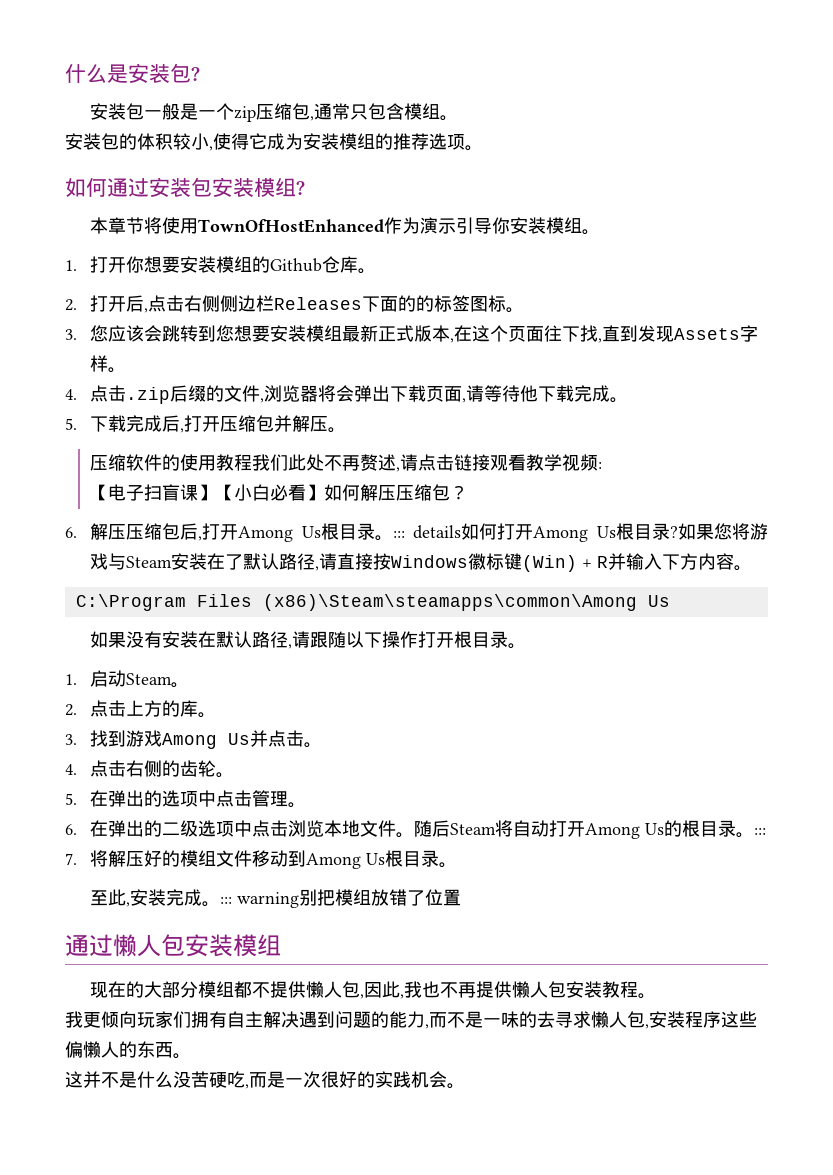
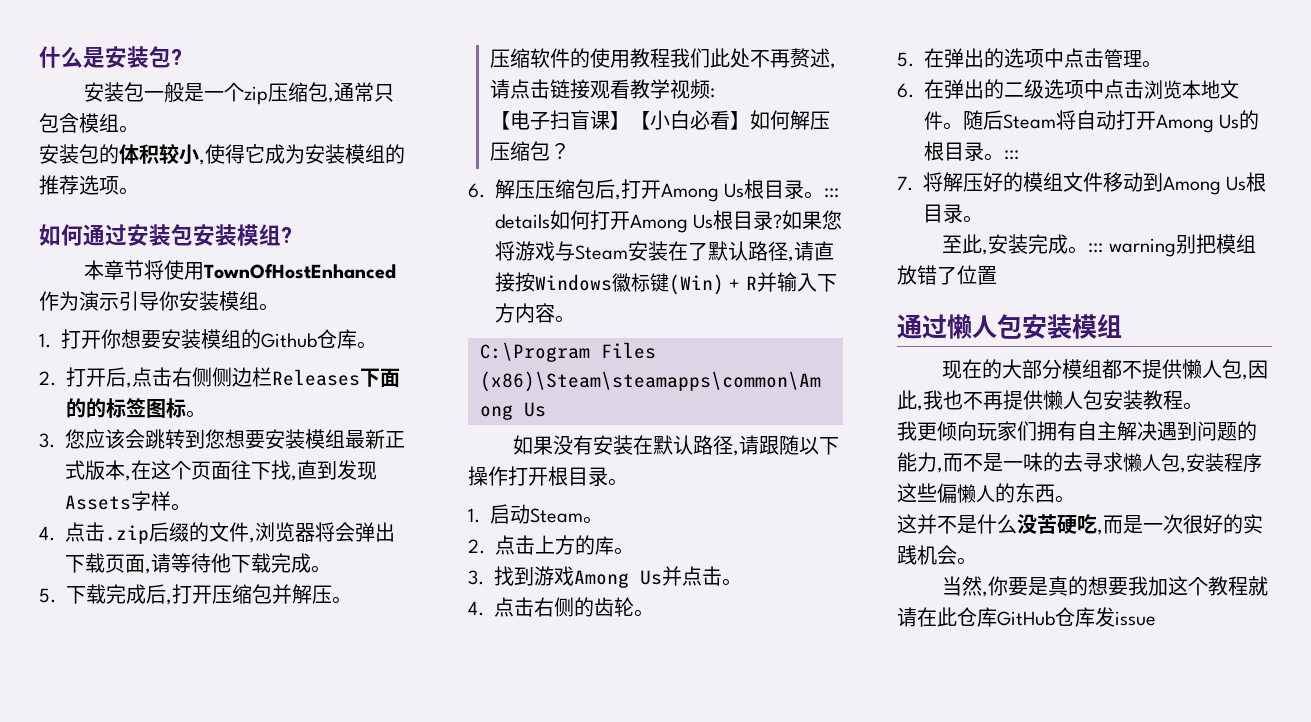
(465, 1086) none -> [942,576,1269,597] [897,607,1156,627] // 当然,你要是真的想要我加这个教程就请在此仓库GitHub仓库发issue

